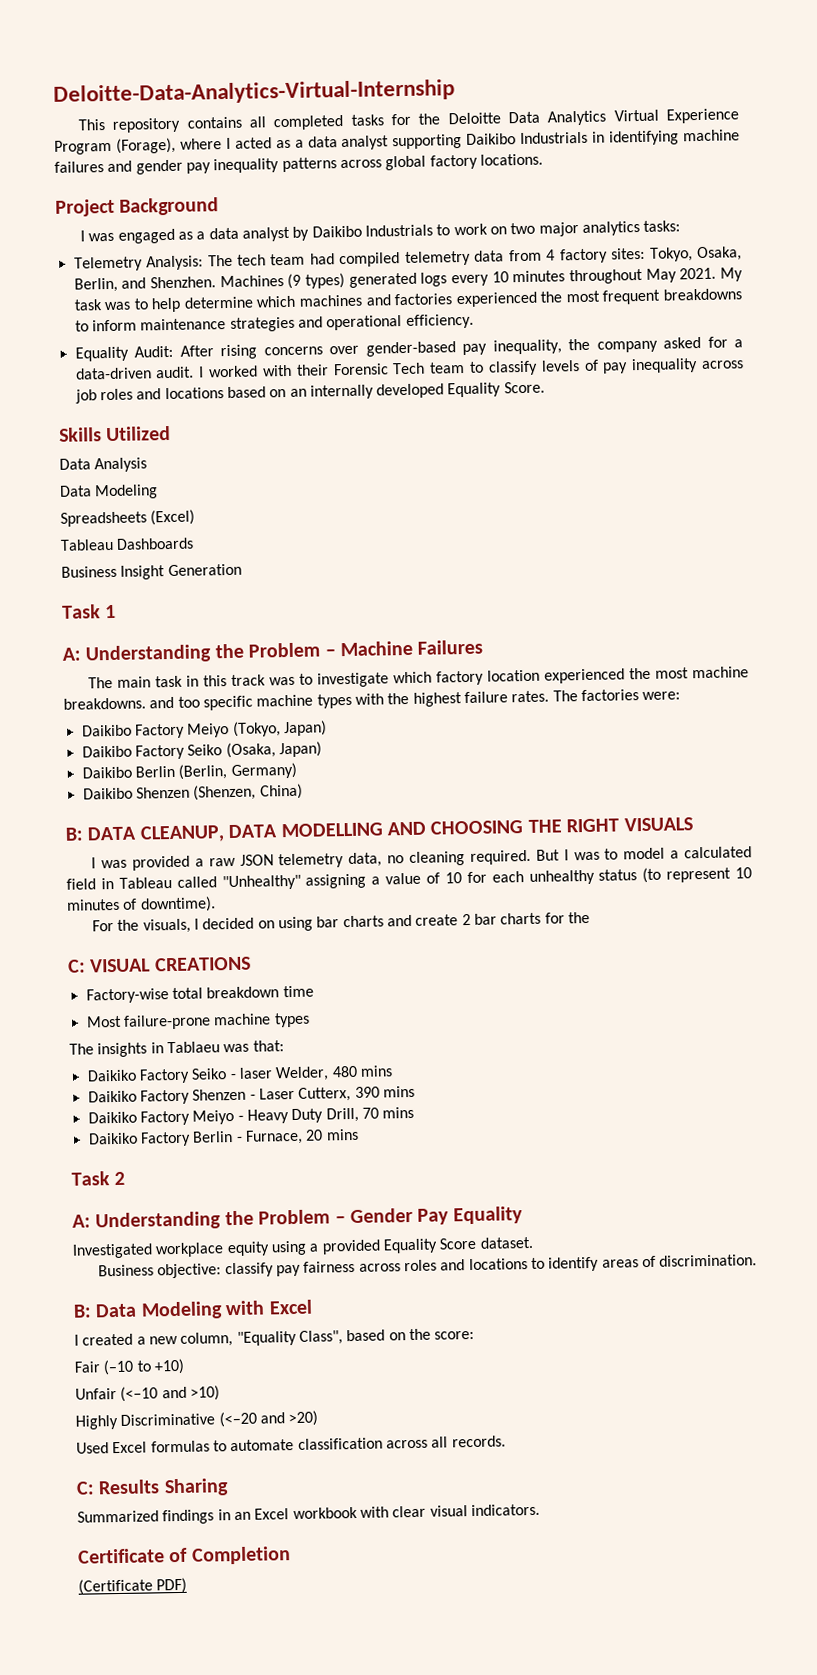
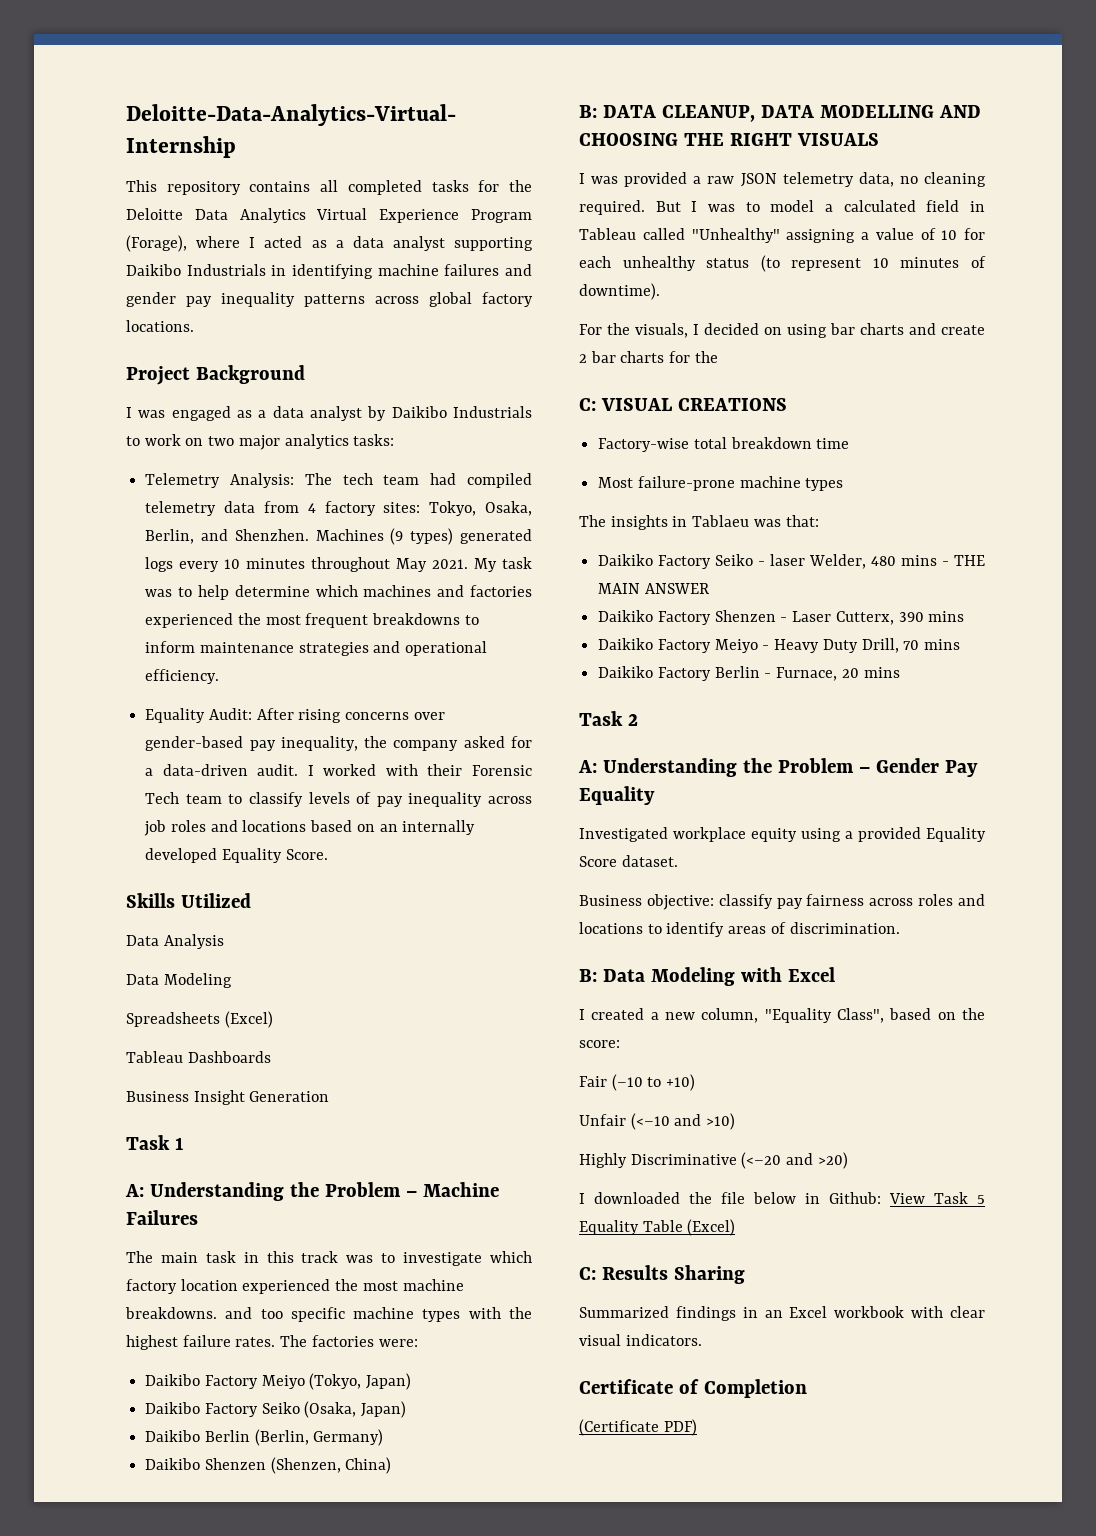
(393, 1071) none -> [942,555,985,566] [598,583,709,594] - THE MAIN ANSWER
[76,1435,506,1454] Used Excel formulas to automate classification across all records. -> [579,1192,985,1204] [579,1219,736,1236] I downloaded the file below in Github: View Task 5 Equality Table (Excel)

